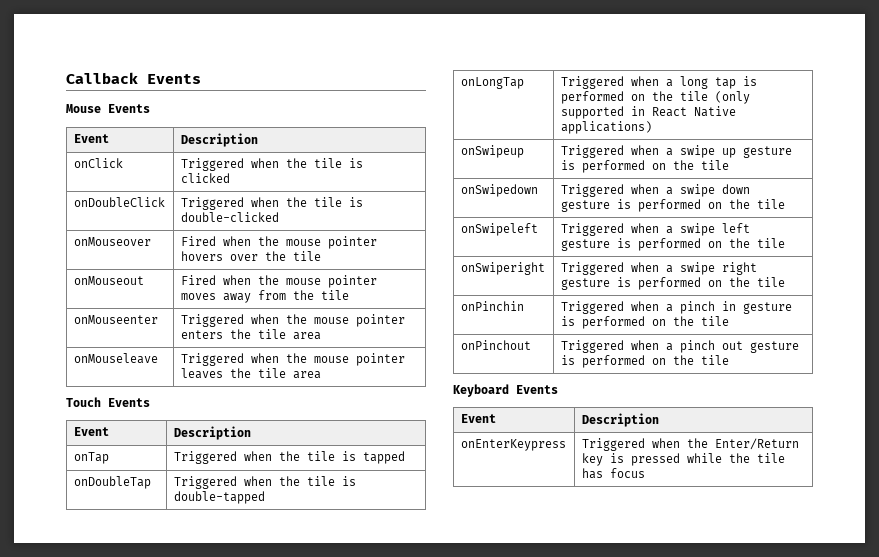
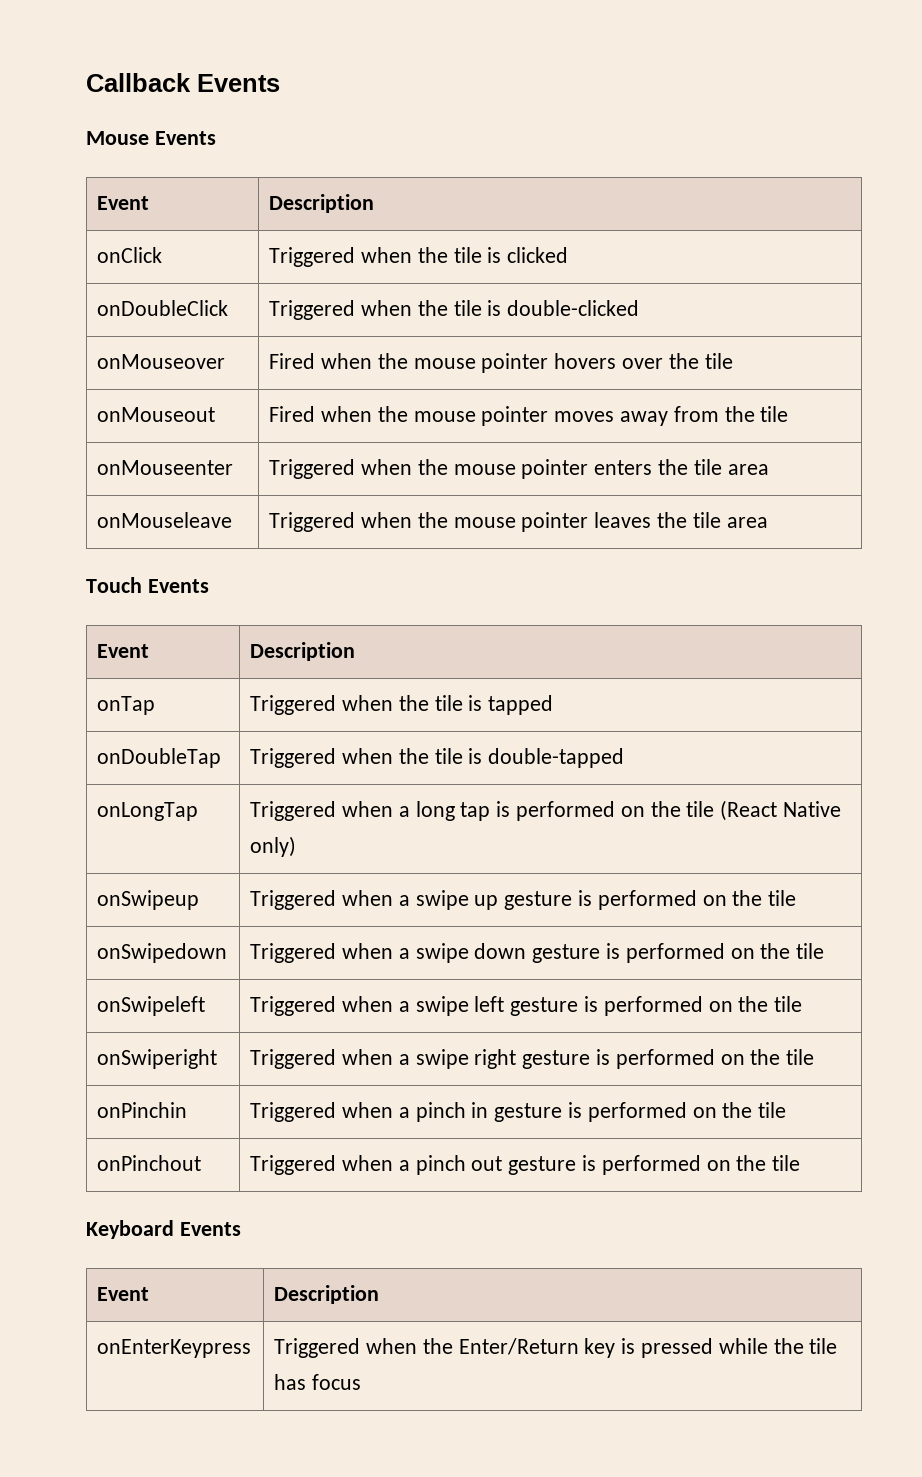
[714,91,750,104] [560,106,736,119] [560,121,652,134] (only supported in React Native applications) -> [720,800,841,821] [250,836,297,857] (React Native only)

